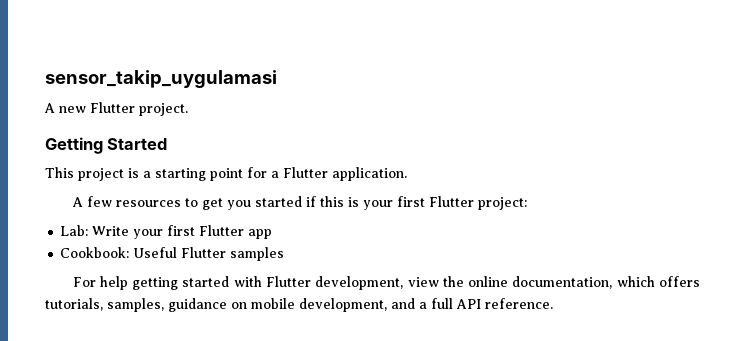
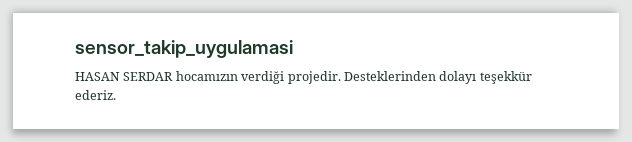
[44,102,188,116] [45,137,168,154] [45,167,407,181] [71,196,527,210] [60,225,273,239] [60,247,285,261] [72,276,700,290] [45,298,553,312] A new Flutter project. // Getting Started // This project is a starting point for a Flutter application. // A few resources to get you started if this is your first Flutter project: // Lab: Write your first Flutter app // Cookbook: Useful Flutter samples // For help getting started with Flutter development, view the online documentation, which offers tutorials, samples, guidance on mobile development, and a full API reference. -> [75,71,532,84] [75,90,116,100] HASAN SERDAR hocamızın verdiği projedir. Desteklerinden dolayı teşekkür ederiz.

